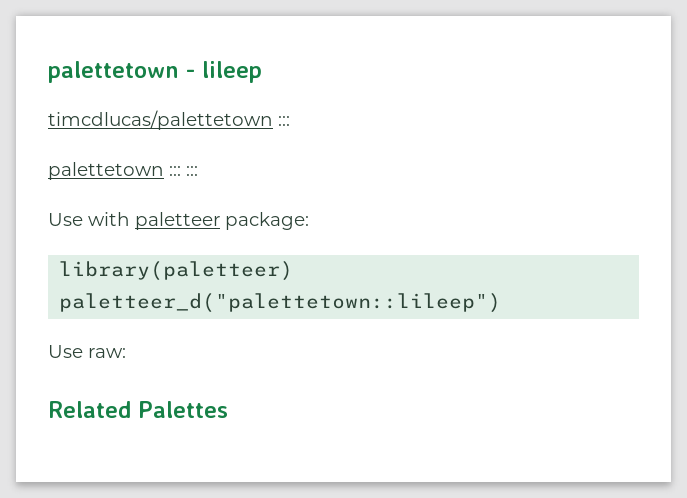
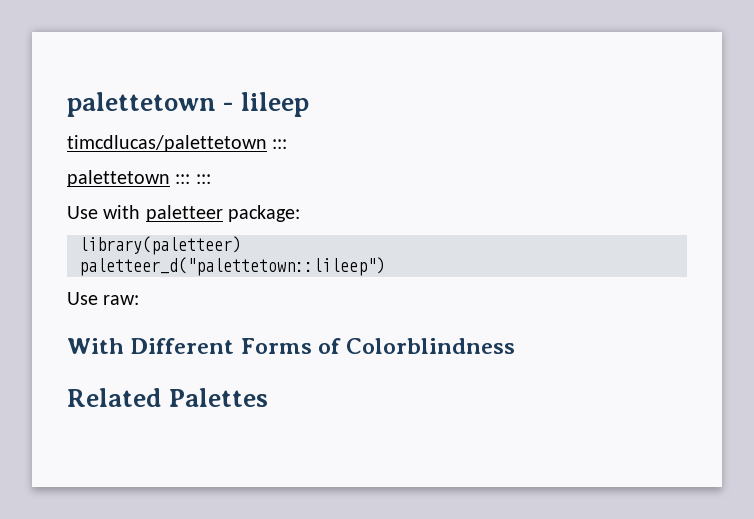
(126, 353) none -> [67,338,516,354] // With Different Forms of Colorblindness

